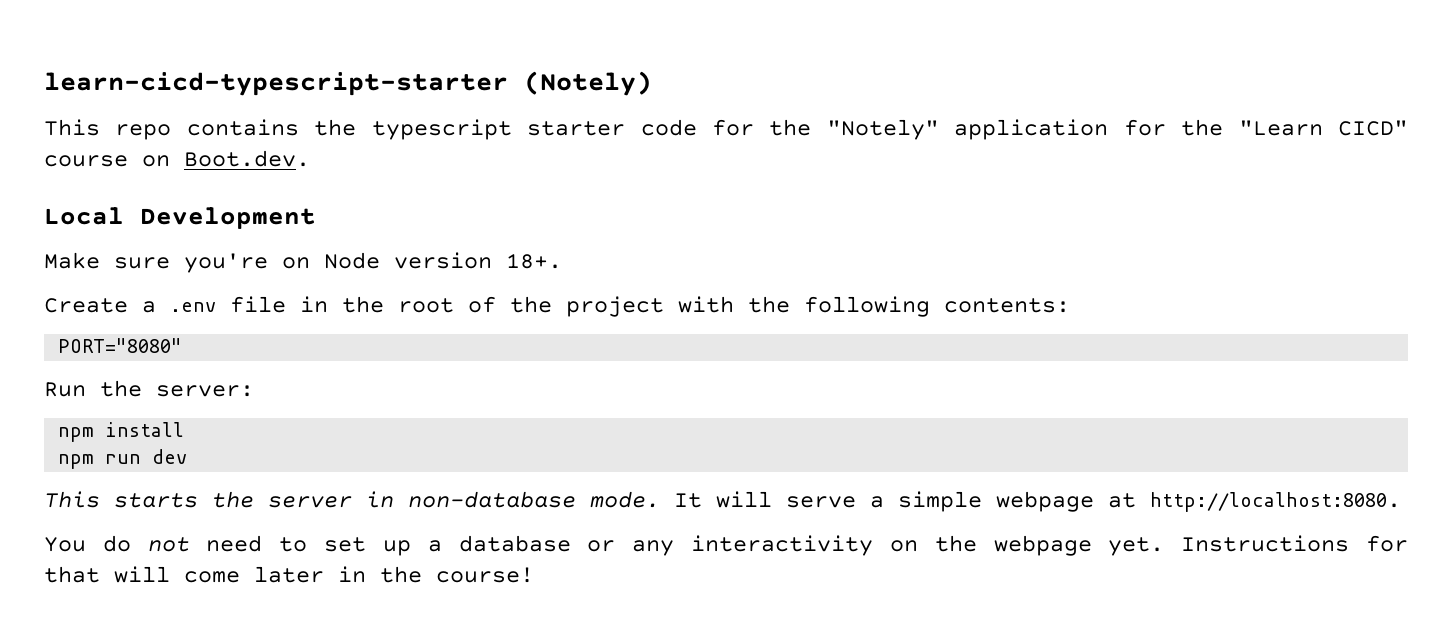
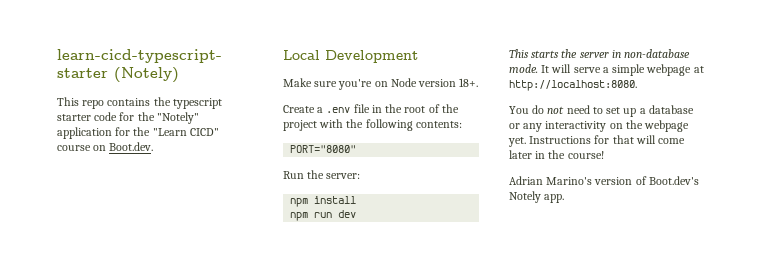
(534, 575) none -> [509,176,699,185] [509,191,565,203] // Adrian Marino's version of Boot.dev's Notely app.

